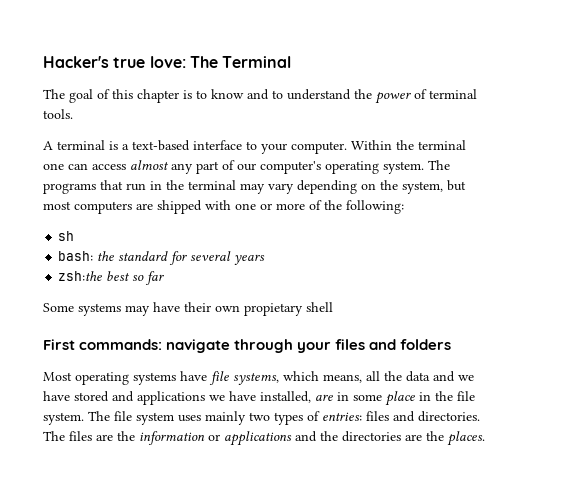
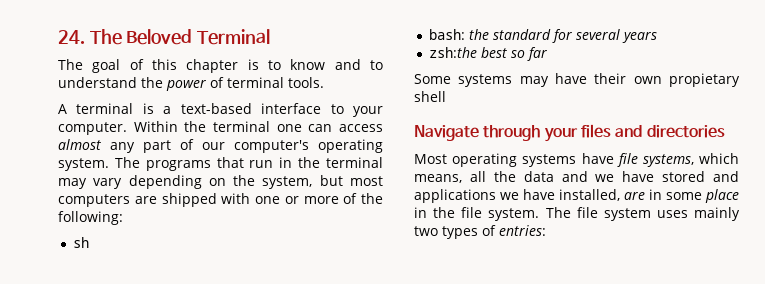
[43,56,218,68] Hacker's true love: The -> [58,29,193,45] 24. The Beloved
[43,339,231,353] First commands: navigate -> [414,125,479,141] Navigate
[400,339,452,350] folders -> [646,125,725,138] directories
[366,411,480,422] [43,431,485,446] files and directories. The files are the information or applications and the directories are the places. -> (546, 230) none

